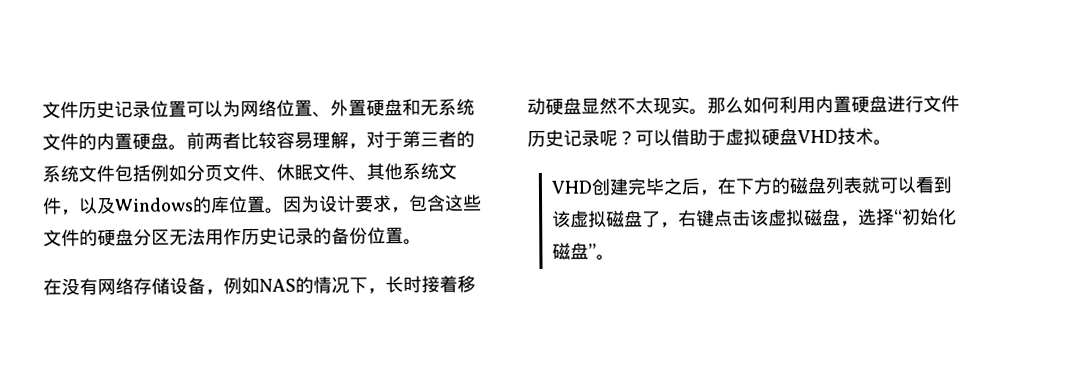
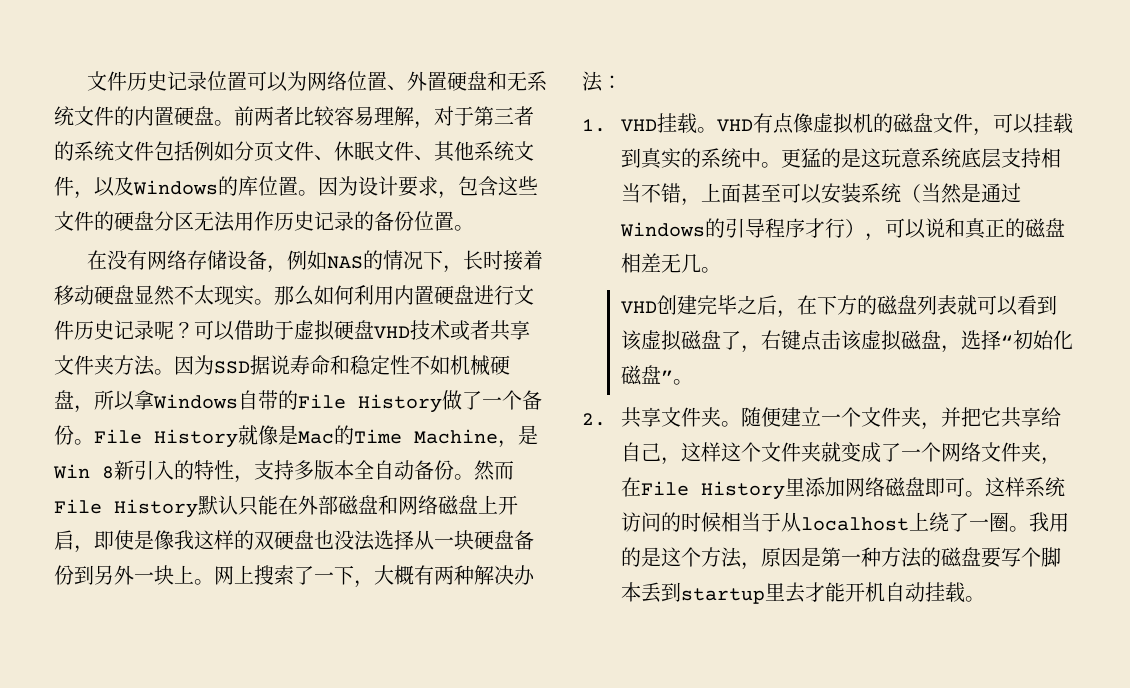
(874, 136) none -> [450,320,530,341] [54,355,510,376] [54,390,542,413] [54,425,538,448] [53,460,514,483] [54,495,518,518] [54,530,534,553] [54,565,535,588] [582,71,622,92] [582,113,1073,136] [620,148,1061,169] [620,183,1021,206] [619,218,1065,241] [620,253,701,273] 或者共享文件夹方法。因为SSD据说寿命和稳定性不如机械硬盘，所以拿Windows自带的File History做了一个备份。File History就像是Mac的Time Machine，是Win 8新引入的特性，支持多版本全自动备份。然而File History默认只能在外部磁盘和网络磁盘上开启，即使是像我这样的双硬盘也没法选择从一块硬盘备份到另外一块上。网上搜索了一下，大概有两种解决办法： // 1. VHD挂载。VHD有点像虚拟机的磁盘文件，可以挂载到真实的系统中。更猛的是这玩意系统底层支持相当不错，上面甚至可以安装系统（当然是通过Windows的引导程序才行），可以说和真正的磁盘相差无几
(615, 257) none -> [582,407,1061,430] [620,442,1061,465] [620,477,1065,500] [620,512,1069,532] [620,547,1061,570] [620,582,985,604] // 2.共享文件夹。随便建立一个文件夹，并把它共享给自己，这样这个文件夹就变成了一个网络文件夹，在File History里添加网络磁盘即可。这样系统访问的时候相当于从localhost上绕了一圈。我用的是这个方法，原因是第一种方法的磁盘要写个脚本丢到startup里去才能开机自动挂载。

